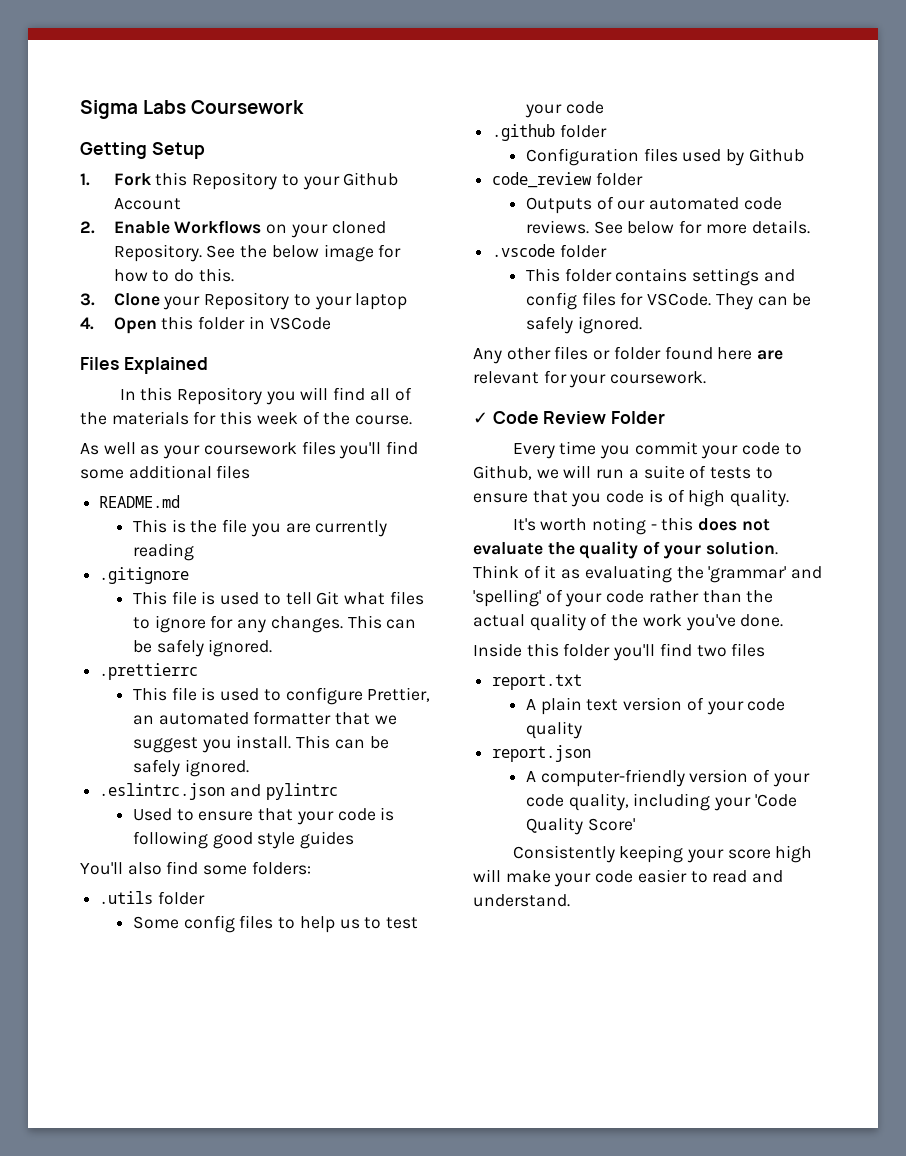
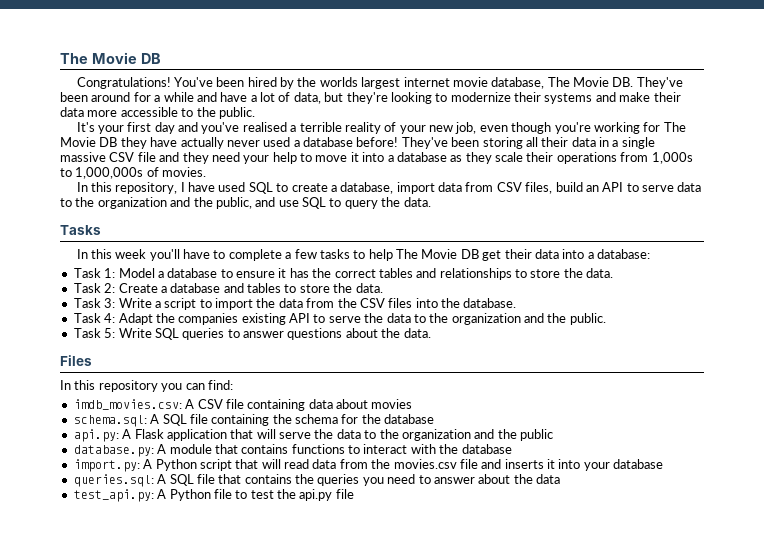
[80,100,305,119] [80,142,205,159] [80,172,399,190] [113,198,181,210] [80,220,386,238] [113,244,402,262] [113,268,234,282] [80,292,408,310] [80,316,331,334] [80,357,208,374] [119,387,412,405] [80,411,413,425] [80,441,419,459] [80,465,251,479] [99,495,181,508] [132,519,388,537] [132,543,194,561] [99,567,190,584] [132,591,424,605] [132,615,417,633] [132,639,273,657] [99,663,199,680] [132,687,431,705] [132,711,397,725] [132,735,389,753] [132,759,249,777] [99,783,338,800] [132,807,395,825] [132,831,355,849] [80,861,311,875] [99,891,205,905] [132,915,419,933] [524,101,604,118] [492,124,607,141] [525,148,804,166] [492,172,643,188] [525,196,782,214] [525,220,810,234] [492,244,607,258] [525,268,795,286] [525,292,812,310] [525,316,642,334] [473,346,784,364] [473,370,707,388] [473,411,666,424] [512,441,802,459] [473,465,773,480] [473,489,790,507] [512,517,770,535] [473,541,778,559] [473,565,823,583] [473,589,774,607] [473,613,784,631] [473,643,766,661] [492,674,583,690] [525,697,786,715] [525,721,582,739] [492,745,592,762] [525,769,810,787] [525,793,797,811] [525,817,635,835] [512,845,813,863] [473,869,784,887] [473,894,570,907] Sigma Labs Coursework // Getting Setup // 1. Fork this Repository to your Github Account // 2. Enable Workflows on your cloned Repository. See the below image for how to do this. // 3. Clone your Repository to your laptop // 4. Open this folder in VSCode // Files Explained // In this Repository you will find all of the materials for this week of the course. // As well as your coursework files you'll find some additional files // README.md // This is the file you are currently reading // .gitignore // This file is used to tell Git what files to ignore for any changes. This can be safely ignored. // .prettierrc // This file is used to configure Prettier, an automated formatter that we suggest you install. This can be safely ignored. // .eslintrc.json and pylintrc // Used to ensure that your code is following good style guides // You'll also find some folders: // .utils folder // Some config files to help us to test your code // .github folder // Configuration files used by Github // code_review folder // Outputs of our automated code reviews. See below for more details. // .vscode folder // This folder contains settings and config files for VSCode. They can be safely ignored. // Any other files or folder found here are relevant for your coursework. // ✓ Code Review Folder // Every time you commit your code to Github, we will run a suite of tests to ensure that you code is of high quality. // It's worth noting - this does not evaluate the quality of your solution. Think of it as evaluating the 'grammar' and 'spelling' of your code rather than the actual quality of the work you've done. // Inside this folder you'll find two files // report.txt // A plain text version of your code quality // report.json // A computer-friendly version of your code quality, including your 'Code Quality Score' // Consistently keeping your score high will make your code easier to read and understand. -> [60,52,161,64] [76,77,683,89] [60,92,681,104] [60,107,255,119] [76,122,686,134] [60,137,655,149] [60,152,693,164] [60,167,207,179] [76,182,702,194] [60,197,431,209] [60,225,101,235] [76,249,651,261] [73,268,614,280] [73,283,383,293] [73,298,517,310] [73,313,606,325] [73,328,431,340] [60,355,92,366] [60,380,233,392] [73,399,413,411] [73,414,435,427] [73,429,553,442] [73,444,512,457] [73,459,664,472] [73,474,560,487] [73,489,354,502] The Movie DB // Congratulations! You've been hired by the worlds largest internet movie database, The Movie DB. They've been around for a while and have a lot of data, but they're looking to modernize their systems and make their data more accessible to the public. // It's your first day and you've realised a terrible reality of your new job, even though you're working for The Movie DB they have actually never used a database before! They've been storing all their data in a single massive CSV file and they need your help to move it into a database as they scale their operations from 1,000s to 1,000,000s of movies. // In this repository, I have used SQL to create a database, import data from CSV files, build an API to serve data to the organization and the public, and use SQL to query the data. // Tasks // In this week you'll have to complete a few tasks to help The Movie DB get their data into a database: // Task 1: Model a database to ensure it has the correct tables and relationships to store the data. // Task 2: Create a database and tables to store the data. // Task 3: Write a script to import the data from the CSV files into the database. // Task 4: Adapt the companies existing API to serve the data to the organization and the public. // Task 5: Write SQL queries to answer questions about the data. // Files // In this repository you can find: // imdb_movies.csv: A CSV file containing data about movies // schema.sql: A SQL file containing the schema for the database // api.py: A Flask application that will serve the data to the organization and the public // database.py: A module that contains functions to interact with the database // import.py: A Python script that will read data from the movies.csv file and inserts it into your database // queries.sql: A SQL file that contains the queries you need to answer about the data // test_api.py: A Python file to test the api.py file

